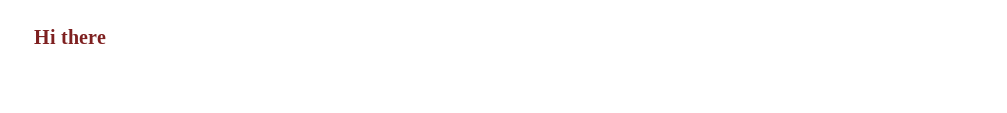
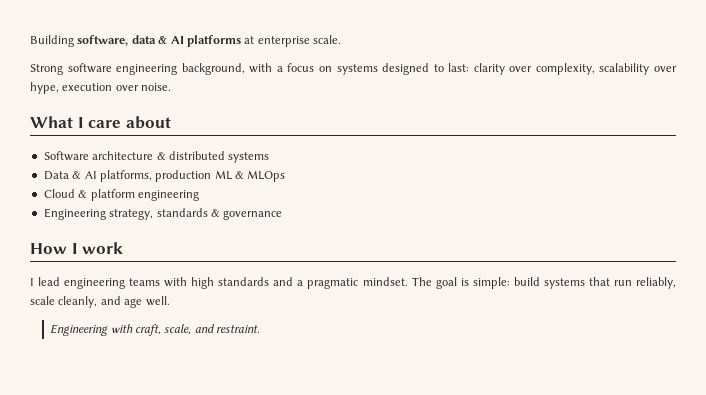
[34,29,107,44] Hi there -> [30,35,341,47] [30,63,677,75] [30,82,172,94] [30,116,171,129] [43,151,270,163] [43,170,286,182] [43,189,199,201] [43,208,283,220] [30,242,124,254] [30,277,676,289] [30,296,170,308] [50,324,261,336] Building software, data & AI platforms at enterprise scale. // Strong software engineering background, with a focus on systems designed to last: clarity over complexity, scalability over hype, execution over noise. // What I care about // Software architecture & distributed systems // Data & AI platforms, production ML & MLOps // Cloud & platform engineering // Engineering strategy, standards & governance // How I work // I lead engineering teams with high standards and a pragmatic mindset. The goal is simple: build systems that run reliably, scale cleanly, and age well. // Engineering with craft, scale, and restraint.

